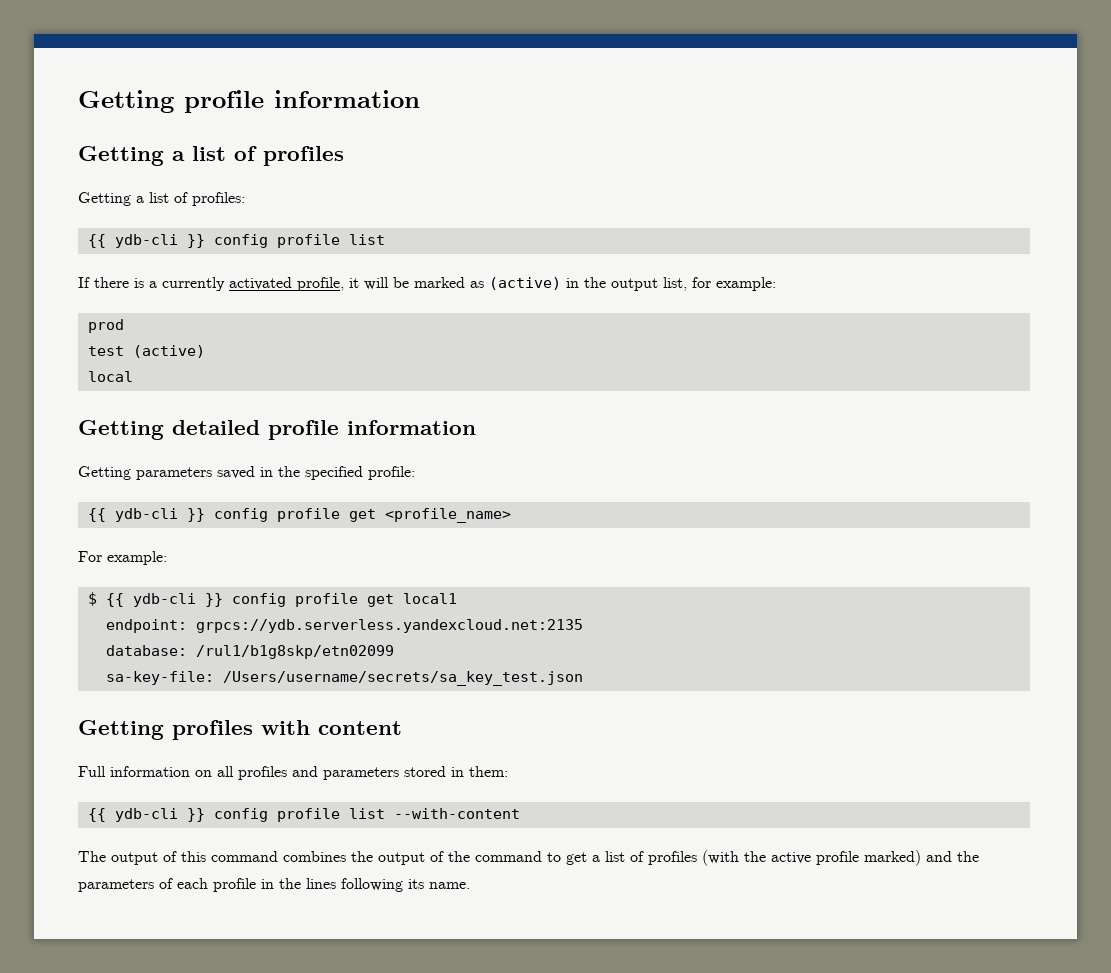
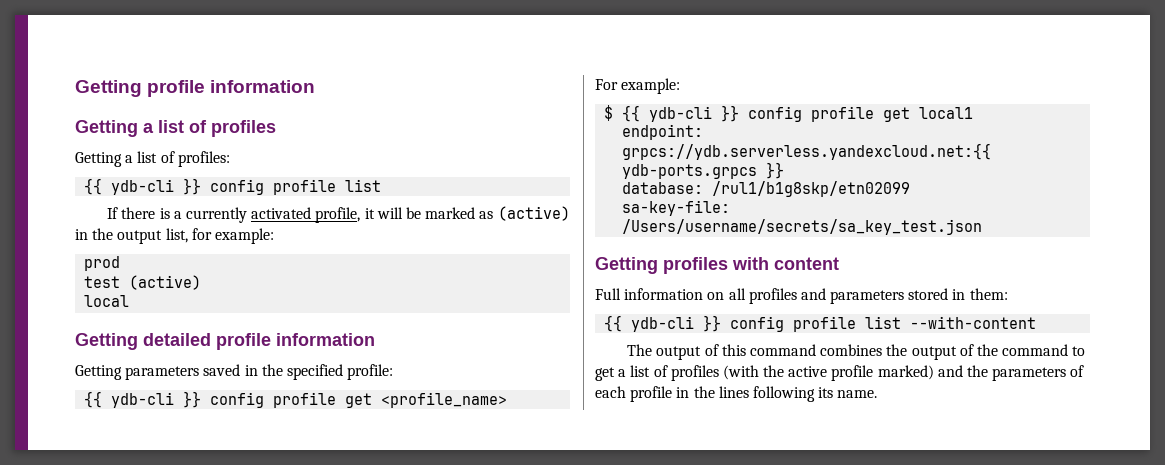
[195,619,583,633] grpcs://ydb.serverless.yandexcloud.net:2135 -> [622,143,992,160] [622,162,785,179] grpcs://ydb.serverless.yandexcloud.net:{{ ydb-ports.grpcs }}

